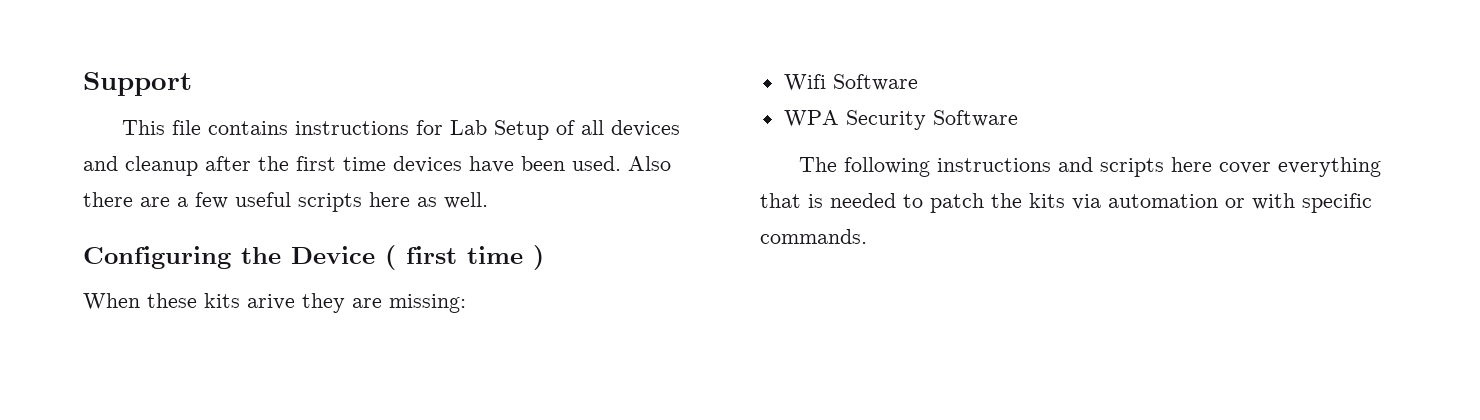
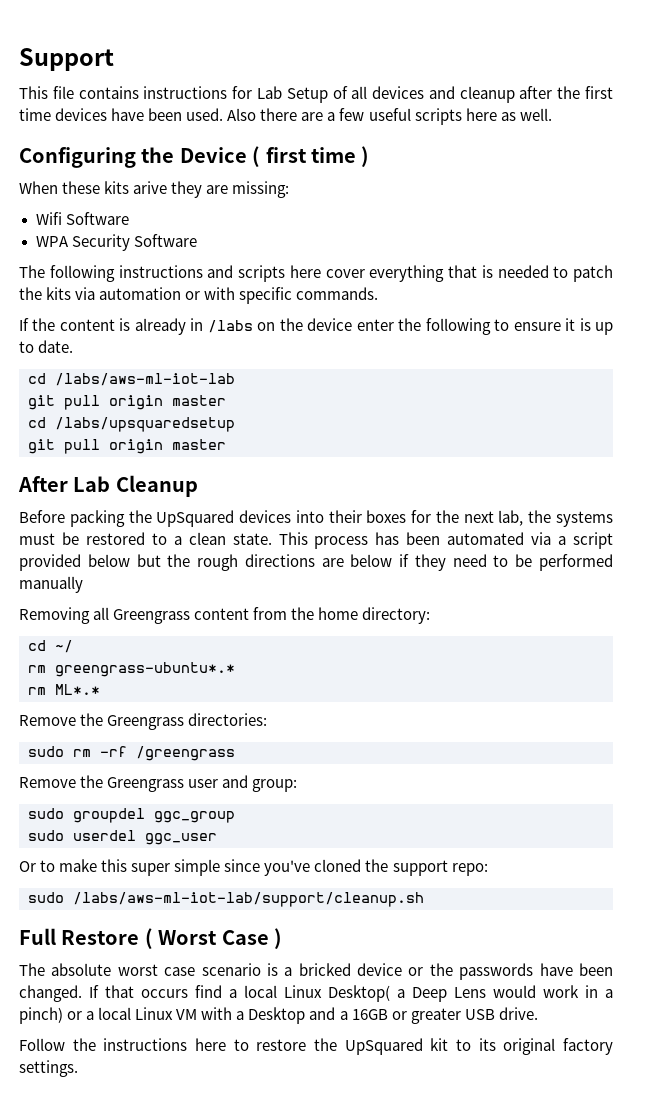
(867, 236) none -> [19,318,614,335] [19,340,74,353] [28,373,235,386] [28,395,226,410] [28,417,235,432] [28,439,226,454] [18,475,198,497] [19,510,613,527] [19,532,614,549] [19,554,613,571] [19,576,83,593] [19,607,431,624] [28,640,73,653] [28,662,235,677] [28,684,100,695] [19,713,268,730] [28,746,235,761] [19,775,298,792] [28,808,235,823] [28,830,217,845] [19,859,488,876] [28,892,424,907] [19,928,282,949] [19,963,613,980] [19,985,613,1002] [19,1007,538,1024] [19,1038,613,1055] [19,1060,78,1077] // If the content is already in /labs on the device enter the following to ensure it is up to date. // cd /labs/aws-ml-iot-lab // git pull origin master // cd /labs/upsquaredsetup // git pull origin master // After Lab Cleanup // Before packing the UpSquared devices into their boxes for the next lab, the systems must be restored to a clean state. This process has been automated via a script provided below but the rough directions are below if they need to be performed manually // Removing all Greengrass content from the home directory: // cd ~/ // rm greengrass-ubuntu*.* // rm ML*.* // Remove the Greengrass directories: // sudo rm -rf /greengrass // Remove the Greengrass user and group: // sudo groupdel ggc_group // sudo userdel ggc_user // Or to make this super simple since you've cloned the support repo: // sudo /labs/aws-ml-iot-lab/support/cleanup.sh // Full Restore ( Worst Case ) // The absolute worst case scenario is a bricked device or the passwords have been changed. If that occurs find a local Linux Desktop( a Deep Lens would work in a pinch) or a local Linux VM with a Desktop and a 16GB or greater USB drive. // Follow the instructions here to restore the UpSquared kit to its original factory settings.

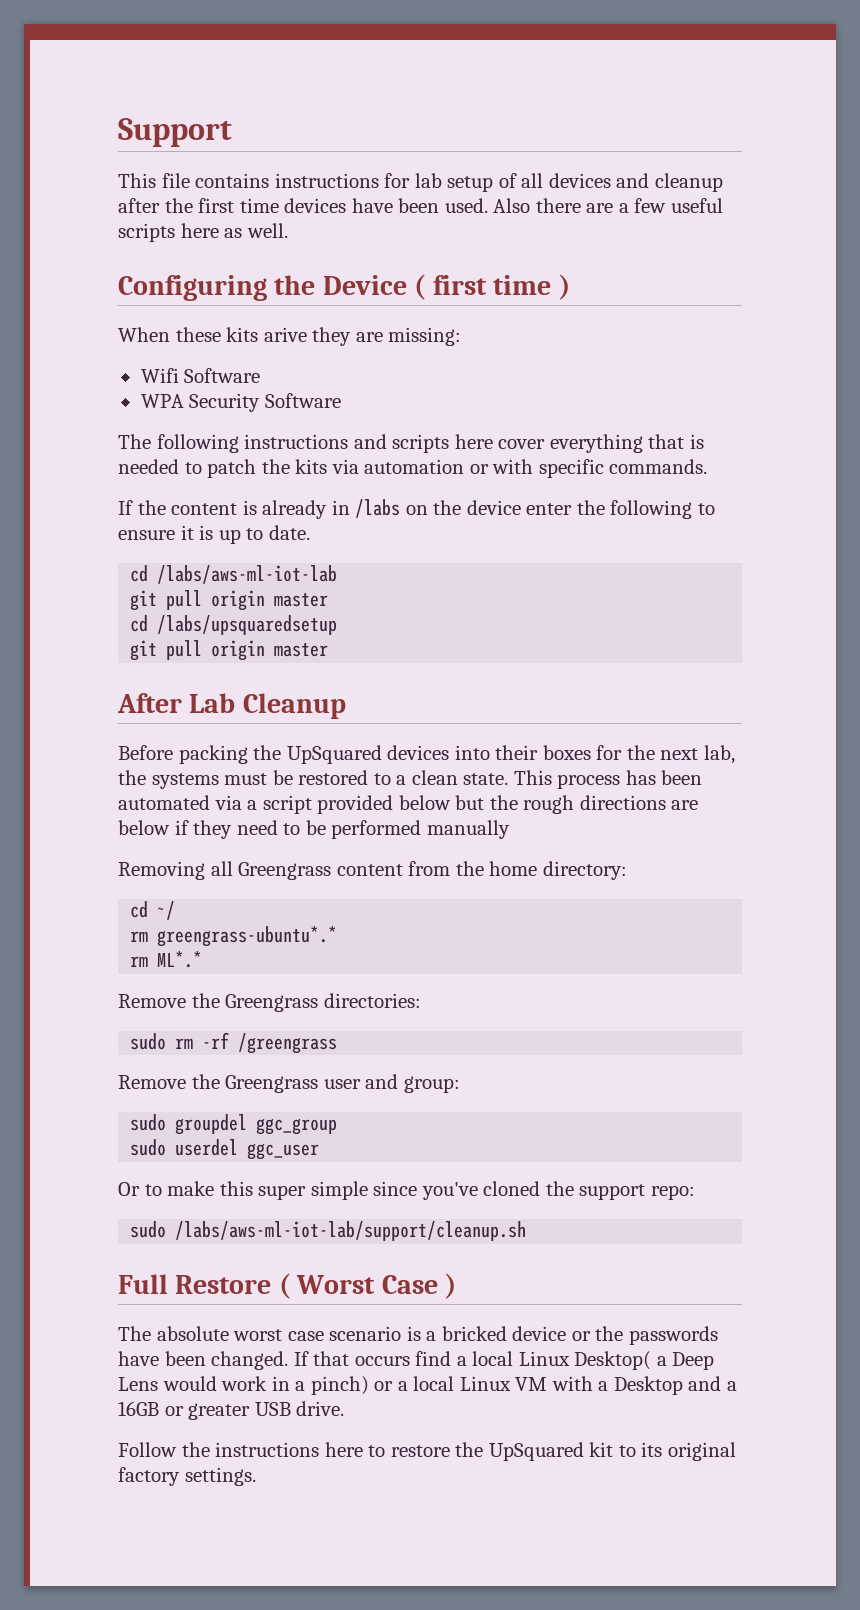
[256,86,328,103] Lab Setup -> [414,173,494,192] lab setup

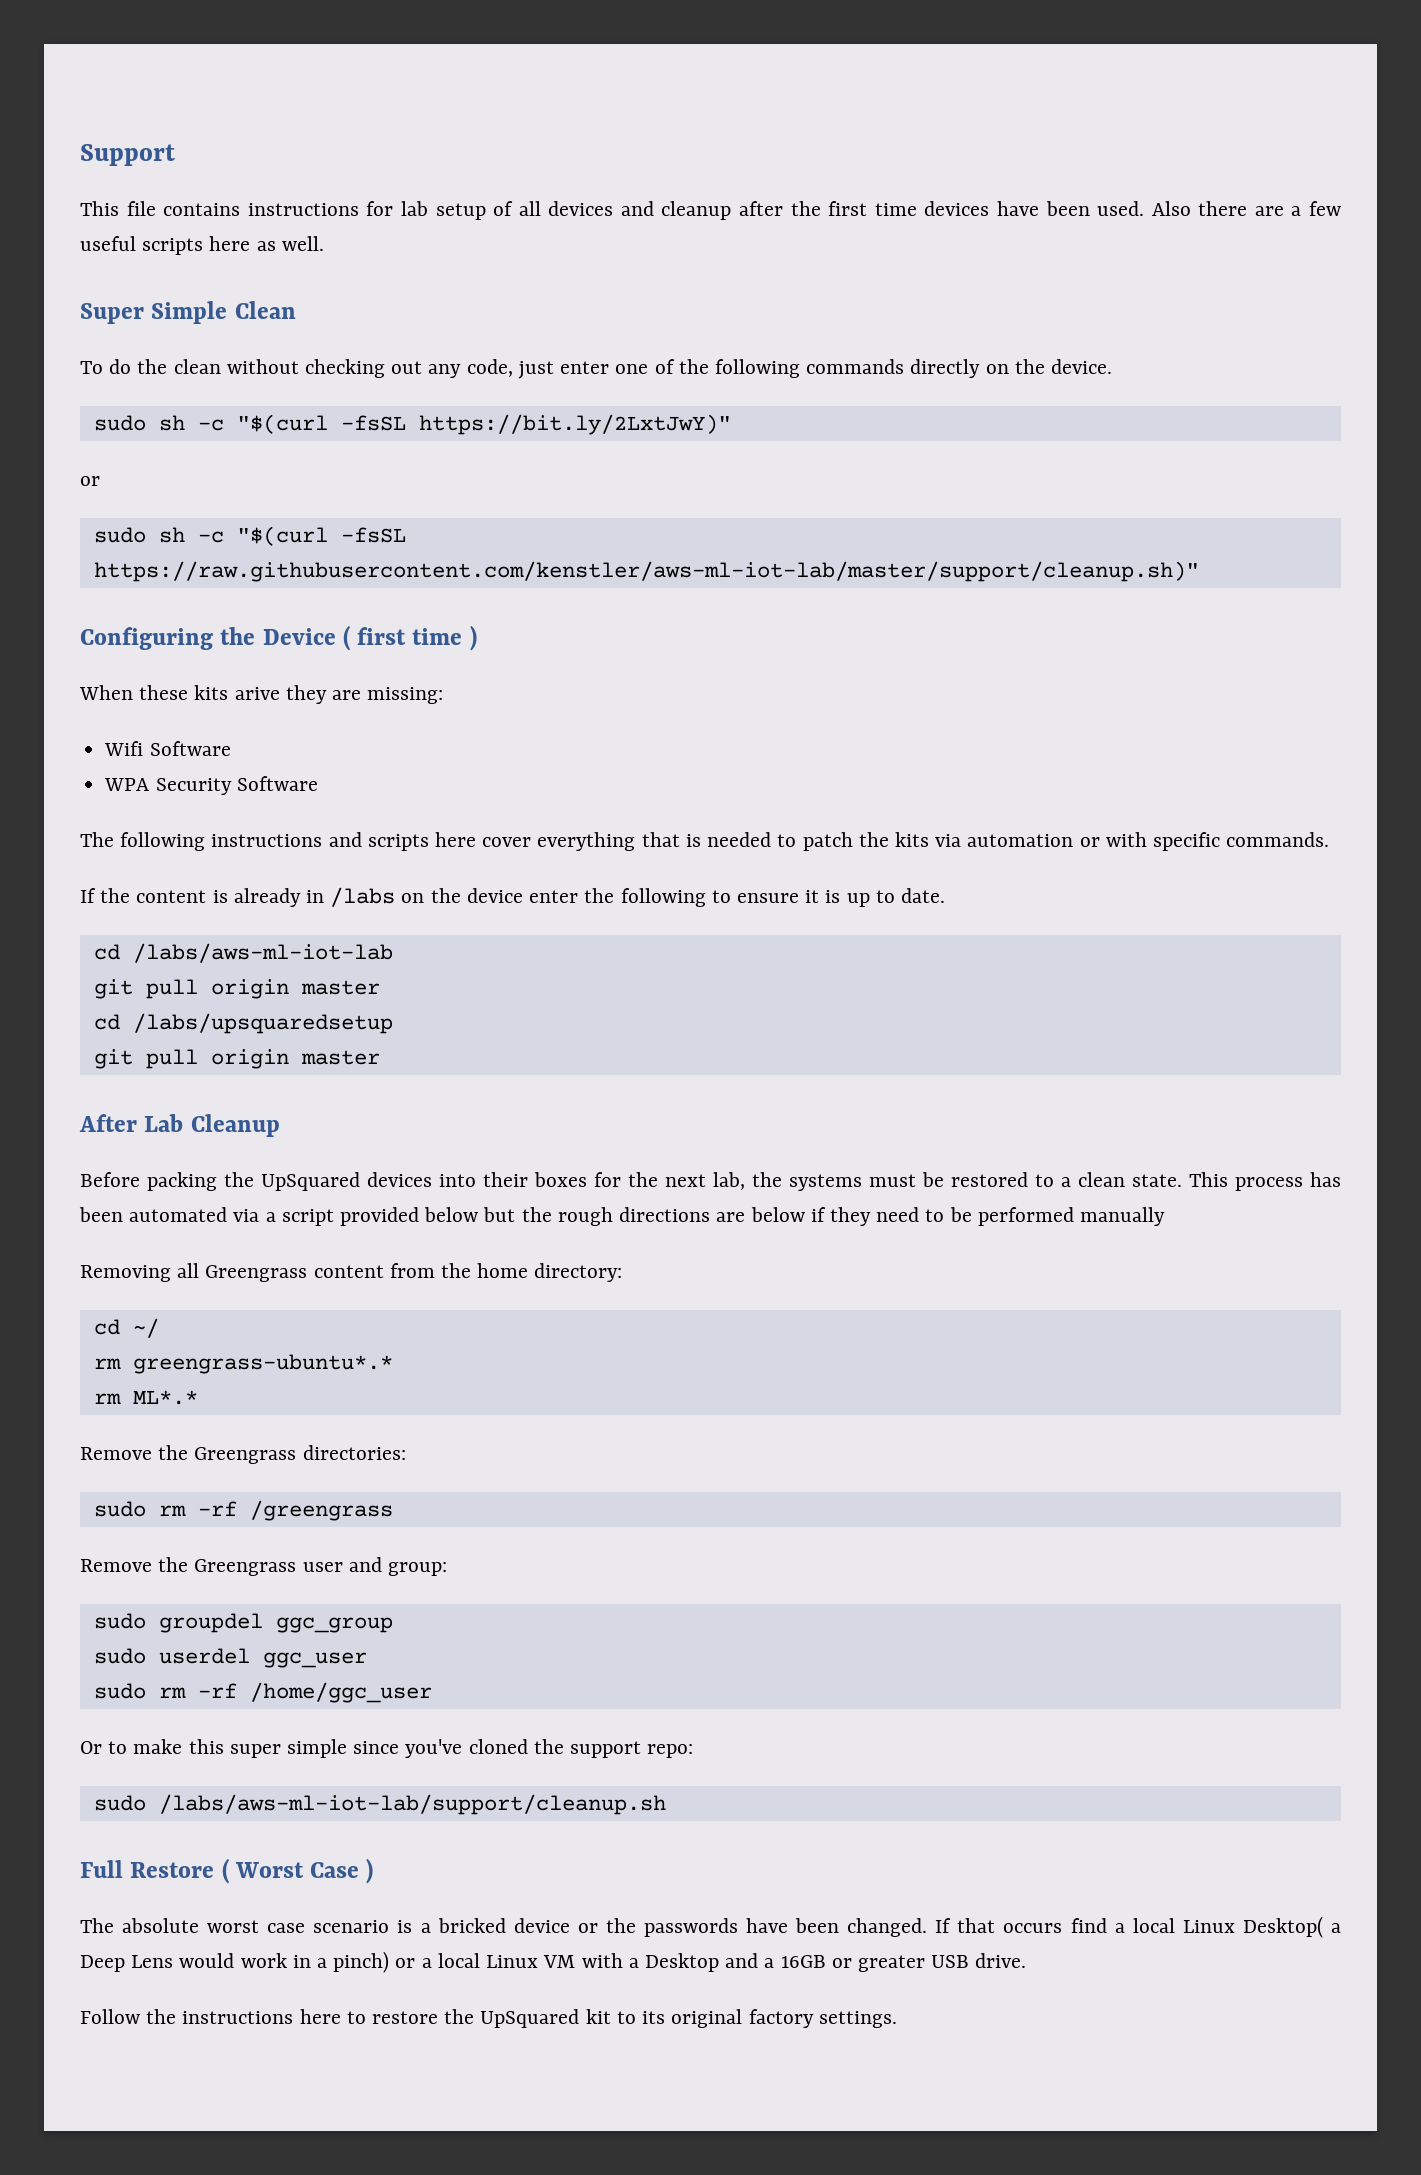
(288, 230) none -> [80,301,296,324] [80,359,1112,379] [93,414,731,435] [80,476,100,486] [93,526,406,546] [93,561,1199,582] // Super Simple Clean // To do the clean without checking out any code, just enter one of the following commands directly on the device. // sudo sh -c "$(curl -fsSL https://bit.ly/2LxtJwY)" // or // sudo sh -c "$(curl -fsSL https://raw.githubusercontent.com/kenstler/aws-ml-iot-lab/master/support/cleanup.sh)"
(320, 1151) none -> [93,1682,432,1703] // sudo rm -rf /home/ggc_user

